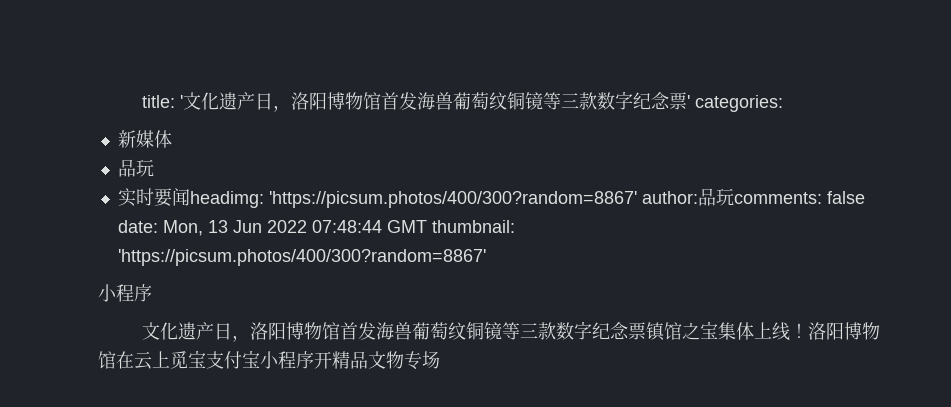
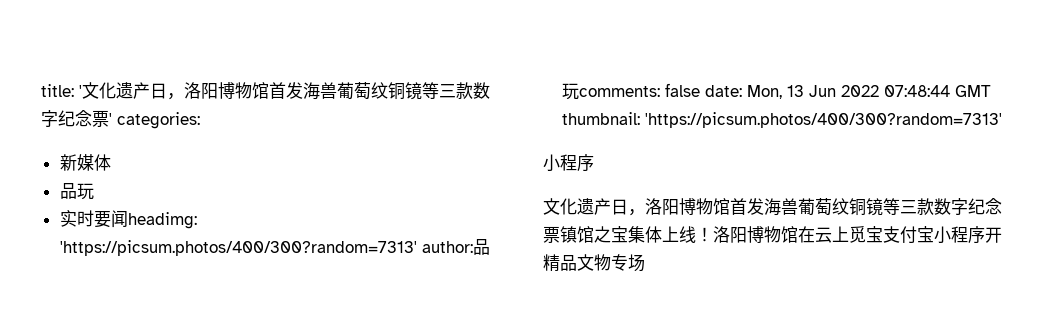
[268,191,637,208] 'https://picsum.photos/400/300?random=8867' -> [59,240,417,256] 'https://picsum.photos/400/300?random=7313'
[117,249,486,266] 'https://picsum.photos/400/300?random=8867' -> [644,112,1002,128] 'https://picsum.photos/400/300?random=7313'

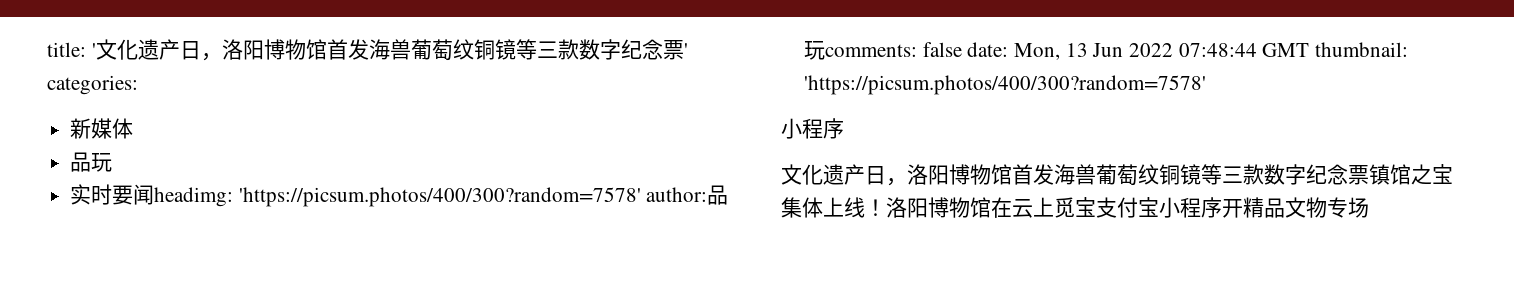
[59,240,417,256] 'https://picsum.photos/400/300?random=7313' -> [238,187,641,207] 'https://picsum.photos/400/300?random=7578'
[644,112,1002,128] 'https://picsum.photos/400/300?random=7313' -> [804,75,1207,95] 'https://picsum.photos/400/300?random=7578'

